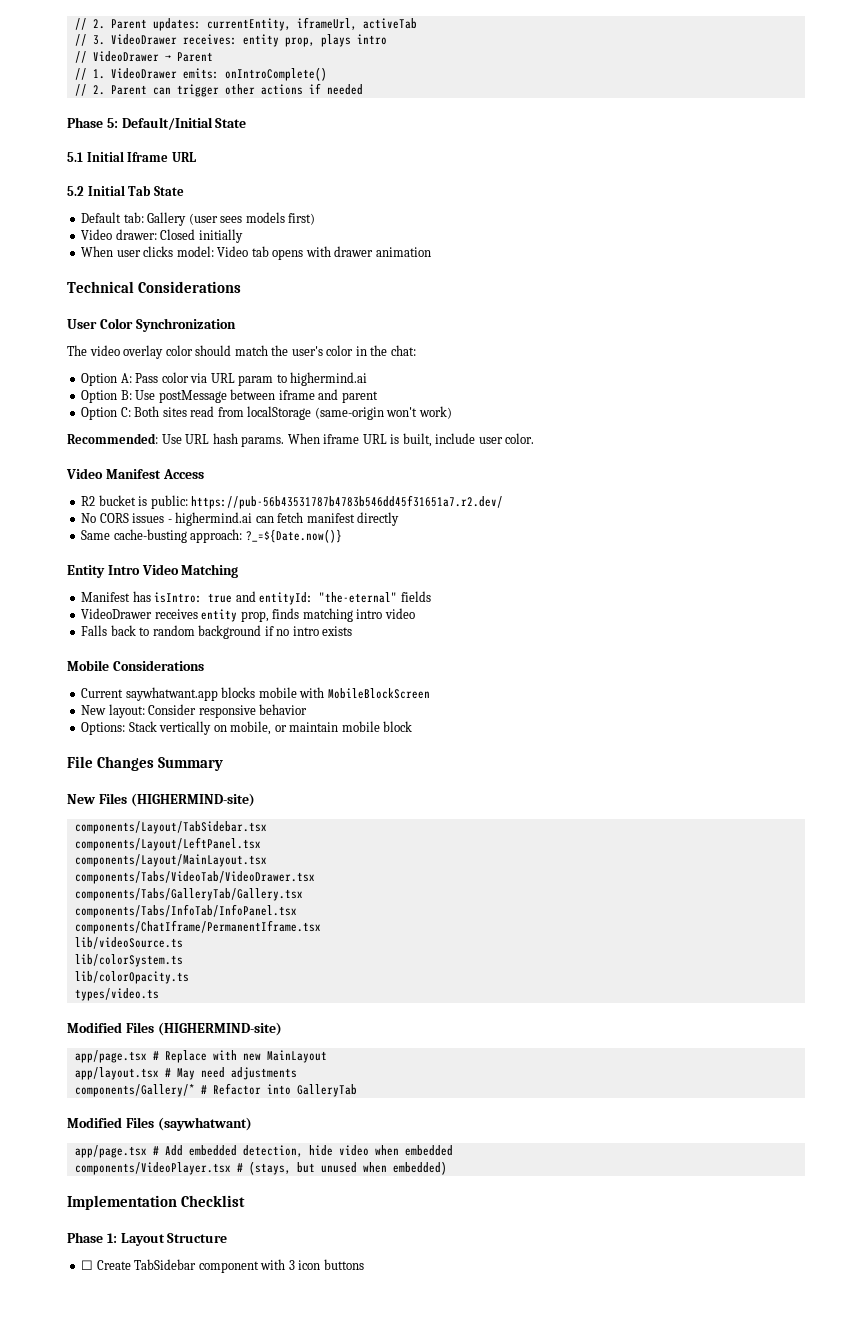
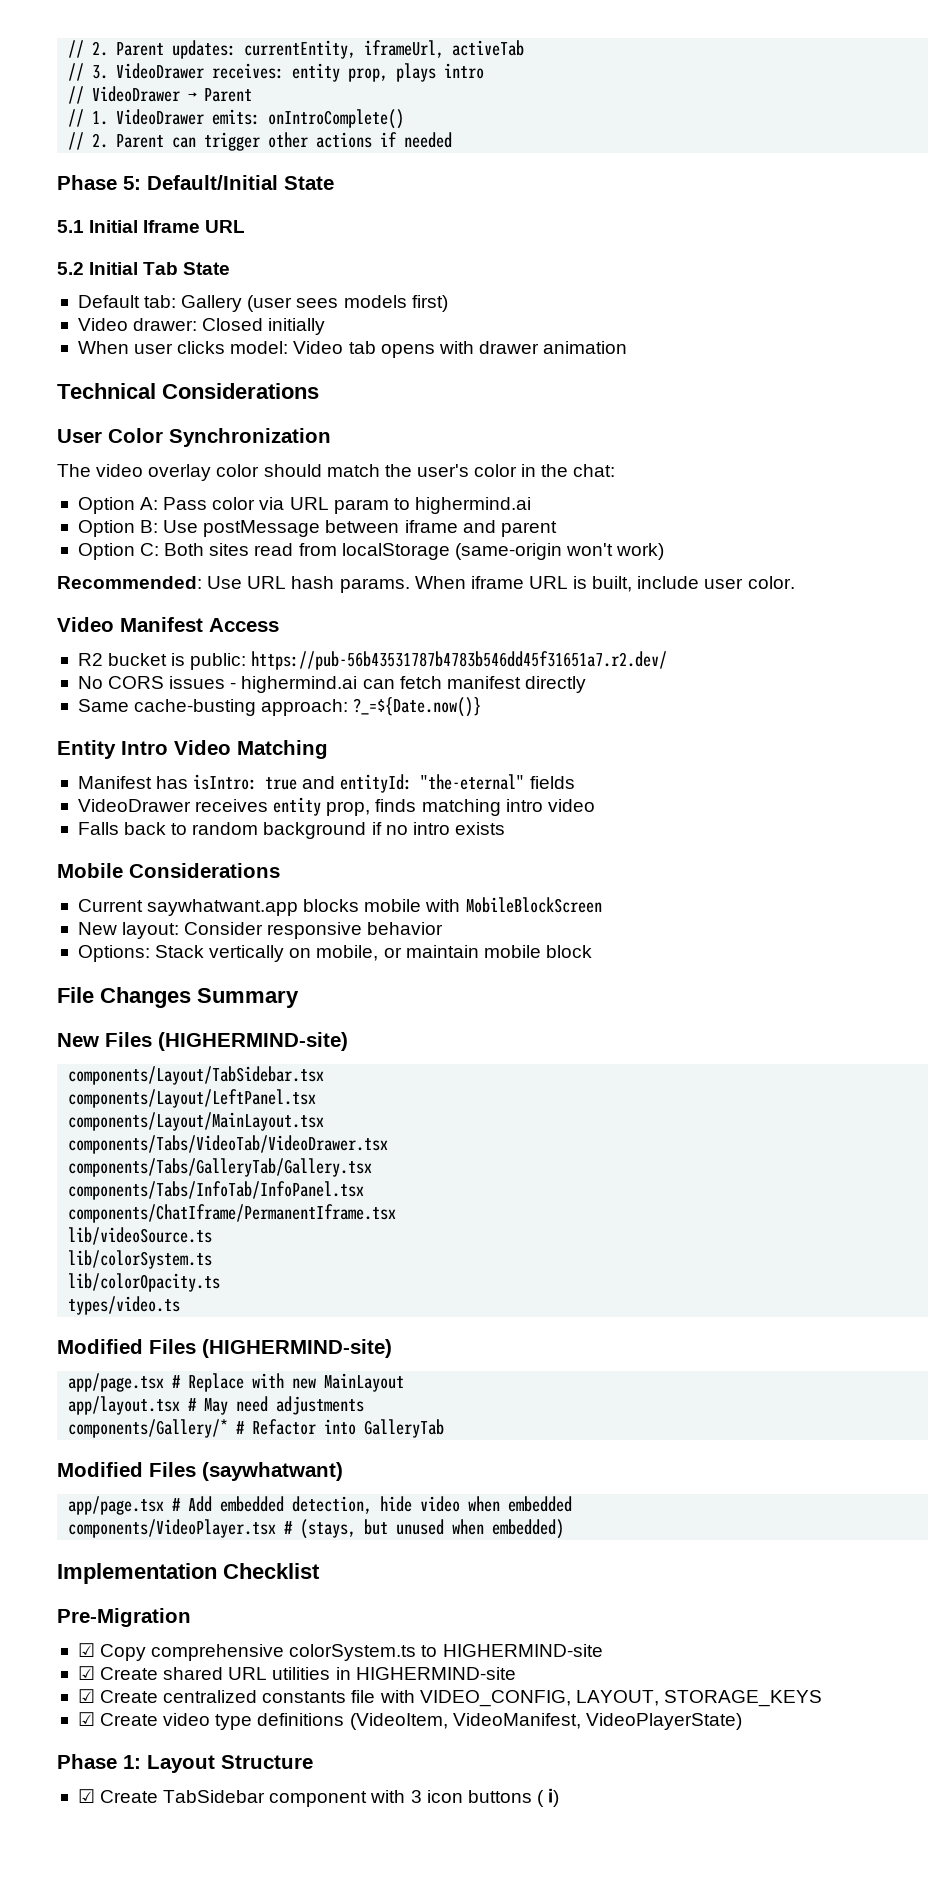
(246, 1201) none -> [57,1608,191,1627] [77,1643,603,1661] [77,1666,516,1680] [77,1689,822,1707] [77,1712,742,1730] // Pre-Migration // ☑ Copy comprehensive colorSystem.ts to HIGHERMIND-site // ☑ Create shared URL utilities in HIGHERMIND-site // ☑ Create centralized constants file with VIDEO_CONFIG, LAYOUT, STORAGE_KEYS // ☑ Create video type definitions (VideoItem, VideoManifest, VideoPlayerState)
[81,1260,94,1270] ☐ -> [77,1789,95,1803] ☑
(364, 1264) none -> [536,1788,560,1807] ( ℹ)

